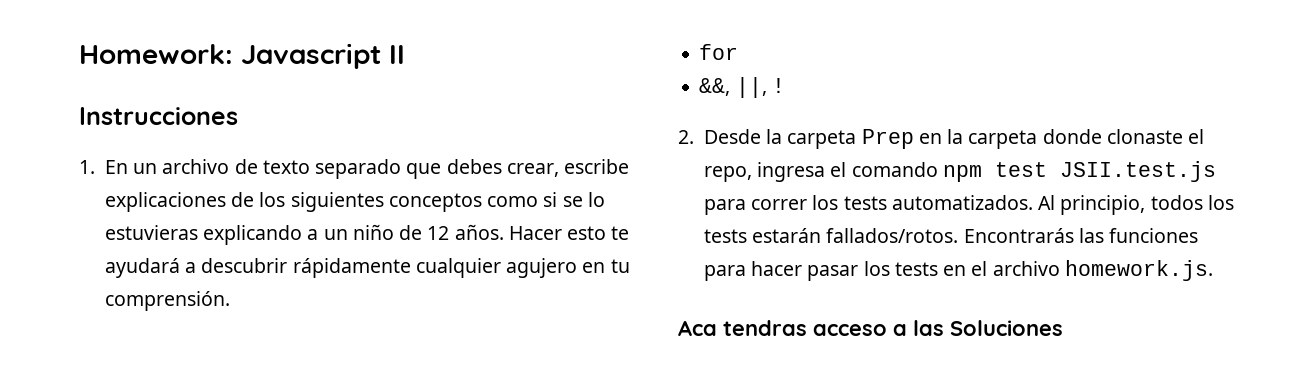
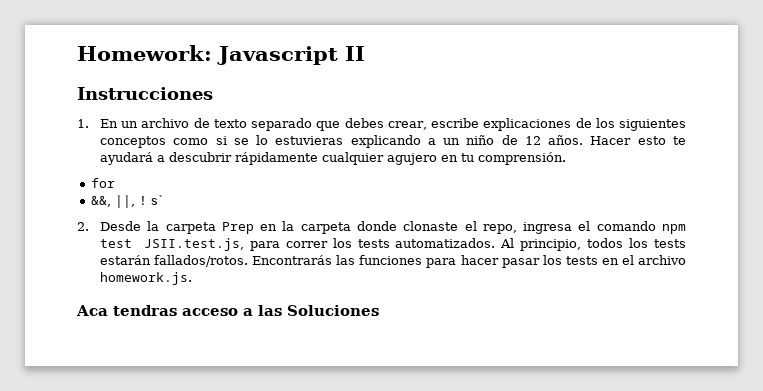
(785, 85) none -> [151,195,166,205] s`
[1059,161,1216,182] JSII.test.js -> [143,238,244,251] JSII.test.js,

